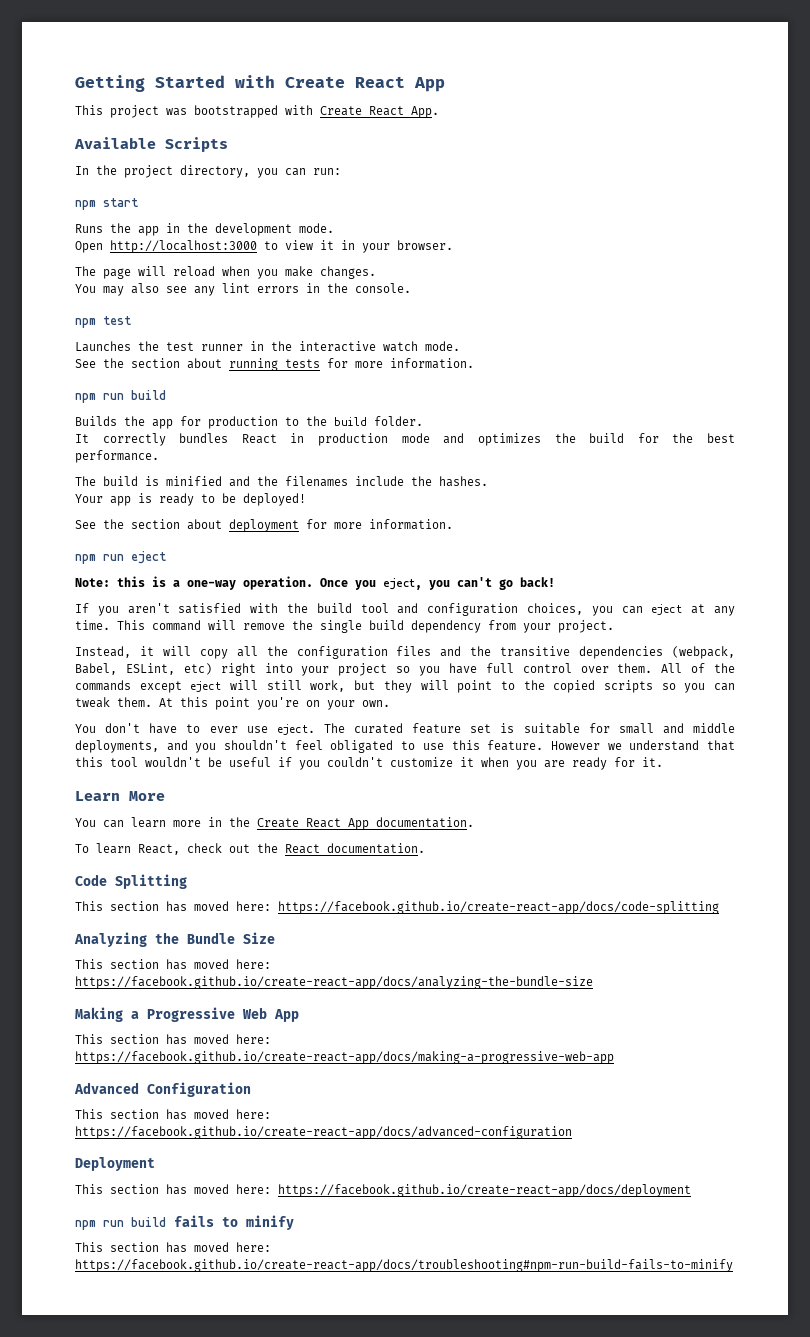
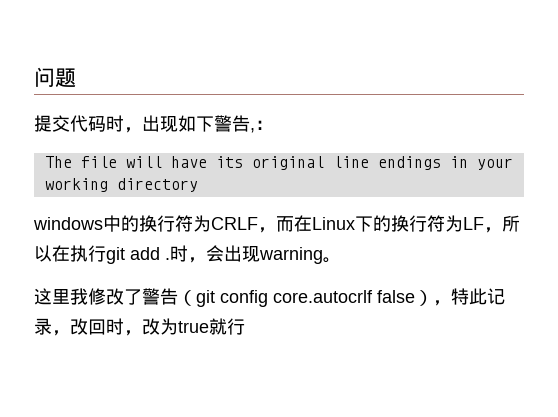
[75,75,445,92] [75,105,439,118] [74,137,228,152] [75,165,341,178] [75,198,138,210] [75,223,334,236] [75,240,453,253] [75,266,376,279] [75,283,411,296] [75,316,131,328] [75,341,460,352] [75,358,474,371] [75,390,166,403] [75,416,423,429] [75,433,736,446] [75,450,159,463] [75,476,488,487] [75,493,306,506] [75,519,453,532] [75,551,166,564] [75,576,555,590] [75,603,735,616] [75,620,614,633] [75,646,736,659] [75,663,735,676] [75,680,735,693] [75,697,390,710] [75,723,735,735] [75,740,736,753] [75,757,663,770] [75,791,165,801] [75,817,474,830] [75,843,425,855] [75,874,187,889] [75,901,719,914] [74,932,275,947] [75,959,271,970] [75,976,593,989] [75,1007,299,1022] [75,1034,271,1045] [75,1051,614,1064] [74,1082,251,1097] [75,1109,271,1120] [75,1126,572,1139] [75,1157,155,1171] [75,1184,691,1197] [75,1215,294,1230] [75,1242,271,1253] [75,1259,733,1272] Getting Started with Create React App // This project was bootstrapped with Create React App. // Available Scripts // In the project directory, you can run: // npm start // Runs the app in the development mode. // Open http://localhost:3000 to view it in your browser. // The page will reload when you make changes. // You may also see any lint errors in the console. // npm test // Launches the test runner in the interactive watch mode. // See the section about running tests for more information. // npm run build // Builds the app for production to the build folder. // It correctly bundles React in production mode and optimizes the build for the best performance. // The build is minified and the filenames include the hashes. // Your app is ready to be deployed! // See the section about deployment for more information. // npm run eject // Note: this is a one-way operation. Once you eject, you can't go back! // If you aren't satisfied with the build tool and configuration choices, you can eject at any time. This command will remove the single build dependency from your project. // Instead, it will copy all the configuration files and the transitive dependencies (webpack, Babel, ESLint, etc) right into your project so you have full control over them. All of the commands except eject will still work, but they will point to the copied scripts so you can tweak them. At this point you're on your own. // You don't have to ever use eject. The curated feature set is suitable for small and middle deployments, and you shouldn't feel obligated to use this feature. However we understand that this tool wouldn't be useful if you couldn't customize it when you are ready for it. // Learn More // You can learn more in the Create React App documentation. // To learn React, check out the React documentation. // Code Splitting // This section has moved here: https://facebook.github.io/create-react-app/docs/code-splitting // Analyzing the Bundle Size // This section has moved here: https://facebook.github.io/create-react-app/docs/analyzing-the-bundle-size // Making a Progressive Web App // This section has moved here: https://facebook.github.io/create-react-app/docs/making-a-progressive-web-app // Advanced Configuration // This section has moved here: https://facebook.github.io/create-react-app/docs/advanced-configuration // Deployment // This section has moved here: https://facebook.github.io/create-react-app/docs/deployment // npm run build fails to minify // This section has moved here: https://facebook.github.io/create-react-app/docs/troubleshooting#npm-run-build-fails-to-minify -> [34,67,76,88] [34,115,273,133] [44,156,513,170] [44,178,198,192] [33,215,520,233] [34,245,341,264] [34,288,505,307] [34,318,245,336] 问题 // 提交代码时，出现如下警告,： // The file will have its original line endings in your working directory // windows中的换行符为CRLF，而在Linux下的换行符为LF，所以在执行git add .时，会出现warning。 // 这里我修改了警告（git config core.autocrlf false），特此记录，改回时，改为true就行

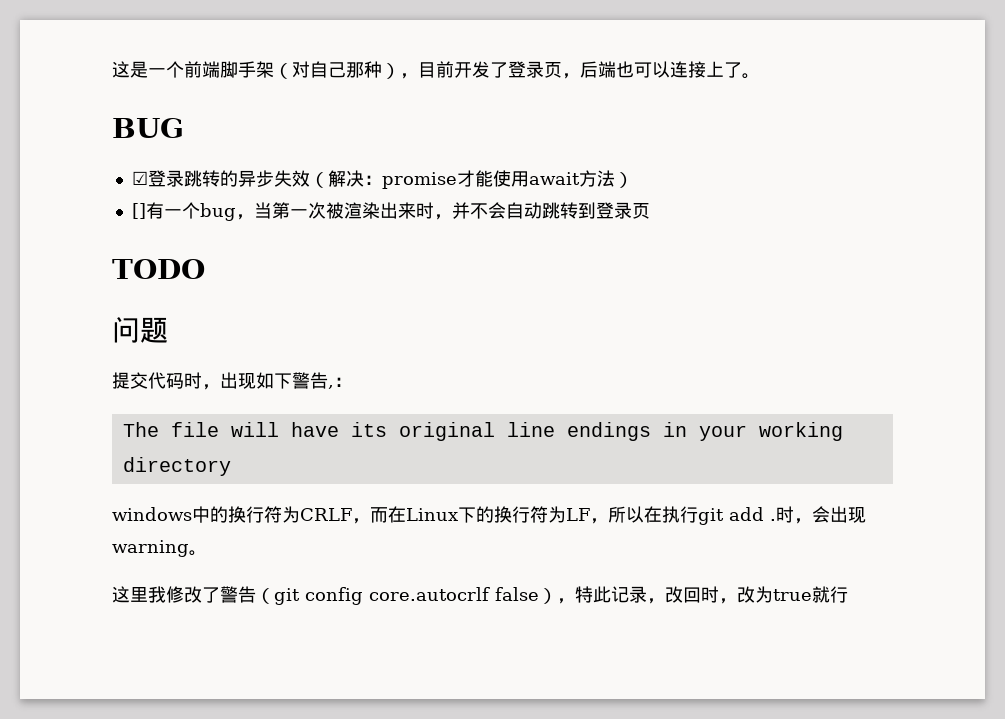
(34, 77) none -> [112,61,760,79] [112,118,184,138] [131,170,633,189] [131,202,650,221] [112,259,205,279] 这是一个前端脚手架（对自己那种），目前开发了登录页，后端也可以连接上了。 // BUG // ☑登录跳转的异步失效（解决：promise才能使用await方法） // []有一个bug，当第一次被渲染出来时，并不会自动跳转到登录页 // TODO //

